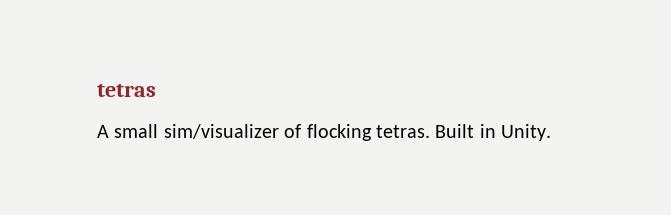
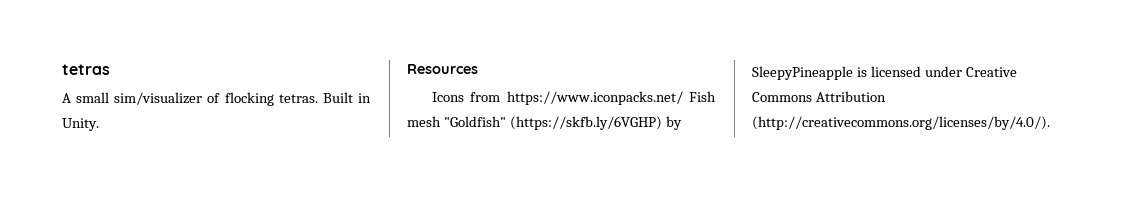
(552, 132) none -> [407,64,478,74] [432,91,716,105] [407,116,682,130] [752,66,1017,80] [752,91,886,102] [752,116,1050,130] // Resources // Icons from https://www.iconpacks.net/ Fish mesh "Goldfish" (https://skfb.ly/6VGHP) by SleepyPineapple is licensed under Creative Commons Attribution (http://creativecommons.org/licenses/by/4.0/).

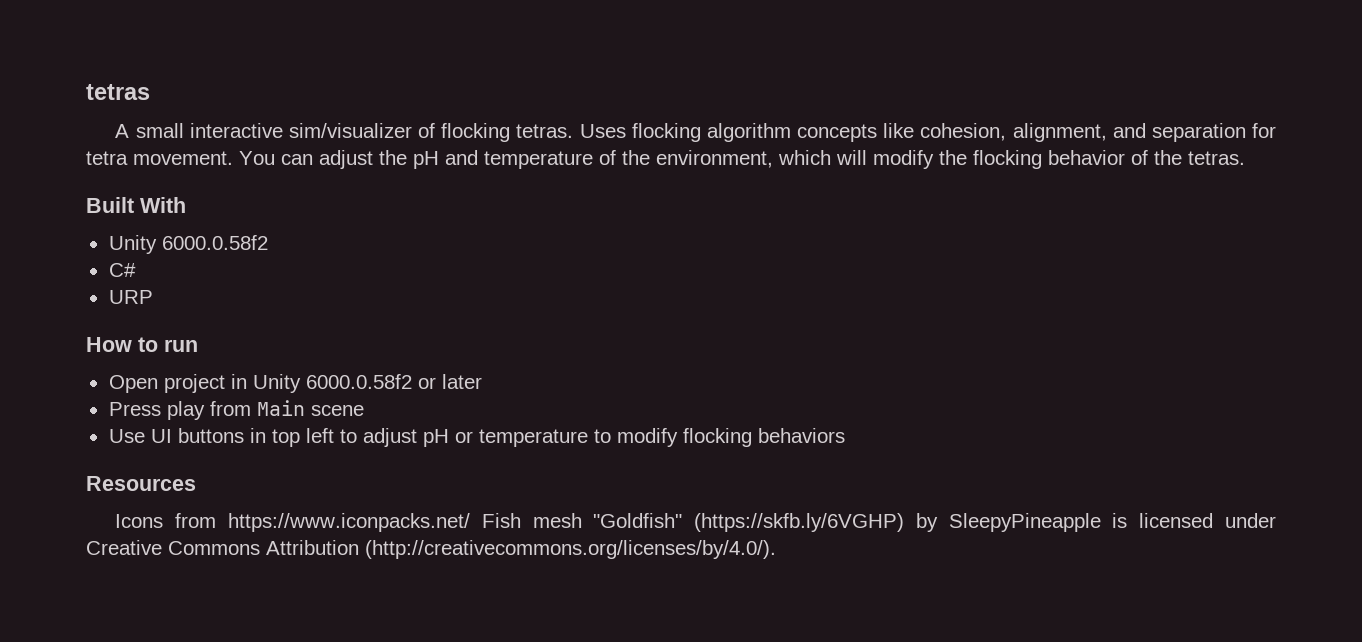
(110, 97) none -> [189,123,283,138] interactive
[322,92,371,103] [62,118,99,131] Built in Unity. -> [579,123,1276,142] [86,150,1245,169] [86,197,186,213] [108,235,268,254] [108,263,136,277] [108,290,153,304] [86,337,198,352] [108,374,482,393] [108,400,364,420] [108,428,845,447] Uses flocking algorithm concepts like cohesion, alignment, and separation for tetra movement. You can adjust the pH and temperature of the environment, which will modify the flocking behavior of the tetras. // Built With // Unity 6000.0.58f2 // C# // URP // How to run // Open project in Unity 6000.0.58f2 or later // Press play from Main scene // Use UI buttons in top left to adjust pH or temperature to modify flocking behaviors

